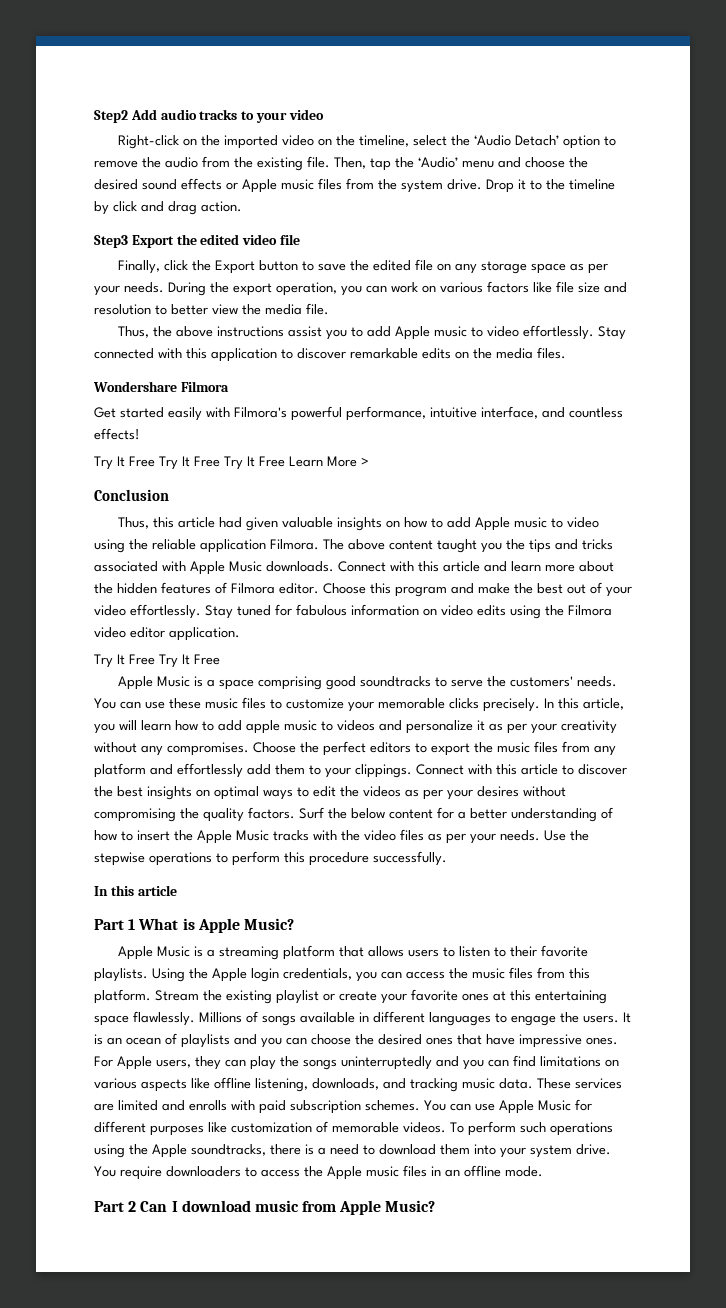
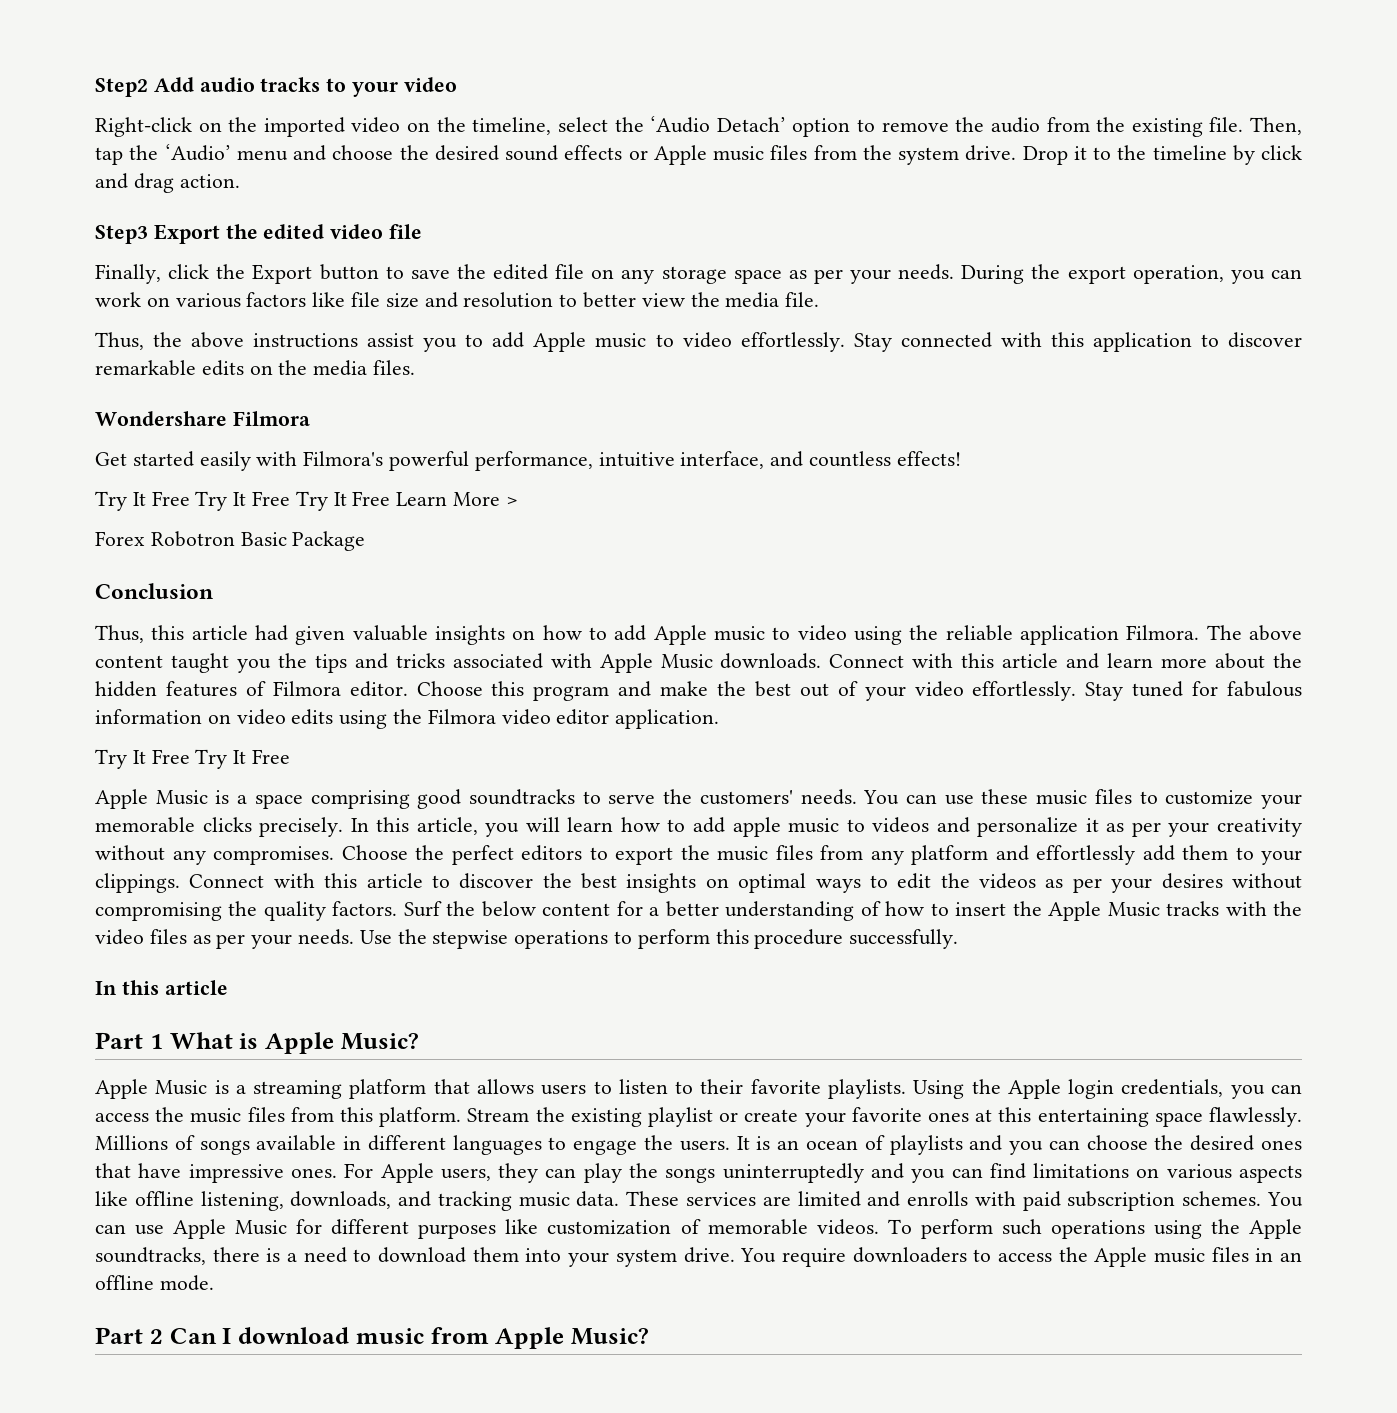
(369, 461) none -> [95,531,366,551] // Forex Robotron Basic Package

